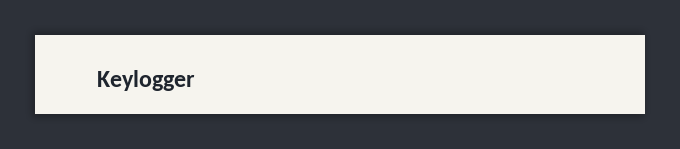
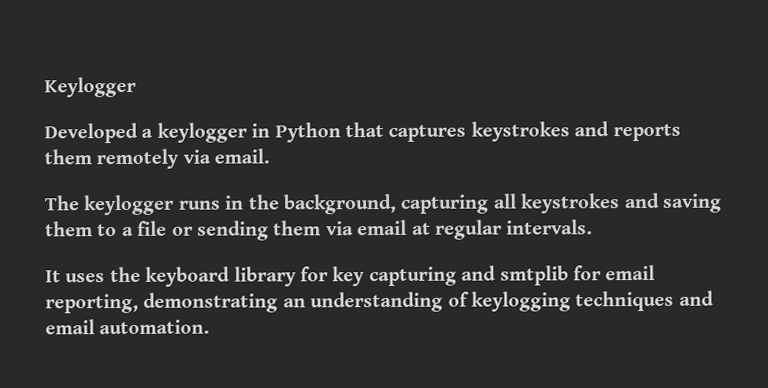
(195, 80) none -> [44,121,681,144] [44,148,271,170] [45,192,722,216] [45,219,594,241] [45,264,656,287] [45,290,714,314] [45,319,211,335] // Developed a keylogger in Python that captures keystrokes and reports them remotely via email. // The keylogger runs in the background, capturing all keystrokes and saving them to a file or sending them via email at regular intervals. // It uses the keyboard library for key capturing and smtplib for email reporting, demonstrating an understanding of keylogging techniques and email automation.

